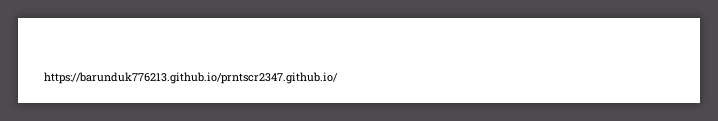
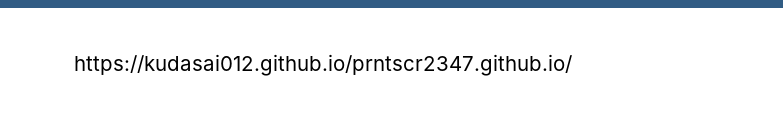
[44,72,338,84] https://barunduk776213.github.io/prntscr2347.github.io/ -> [74,54,572,76] https://kudasai012.github.io/prntscr2347.github.io/

